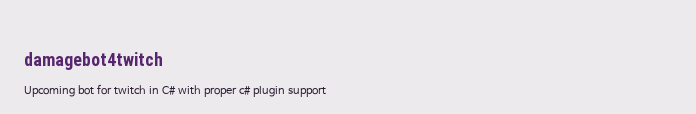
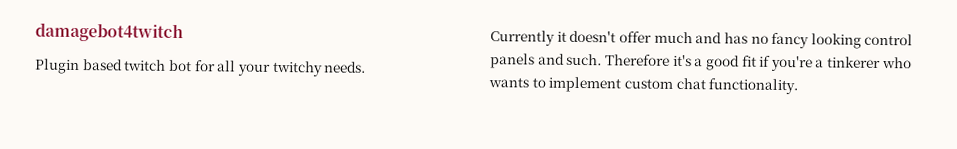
[24,84,326,97] Upcoming bot for twitch in C# with proper c# plugin support -> [34,58,367,77] [490,30,914,49] [490,53,912,72] [488,76,799,95] Plugin based twitch bot for all your twitchy needs. // Currently it doesn't offer much and has no fancy looking control panels and such. Therefore it's a good fit if you're a tinkerer who wants to implement custom chat functionality.

